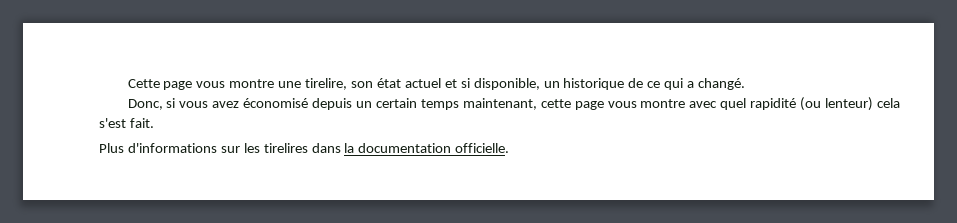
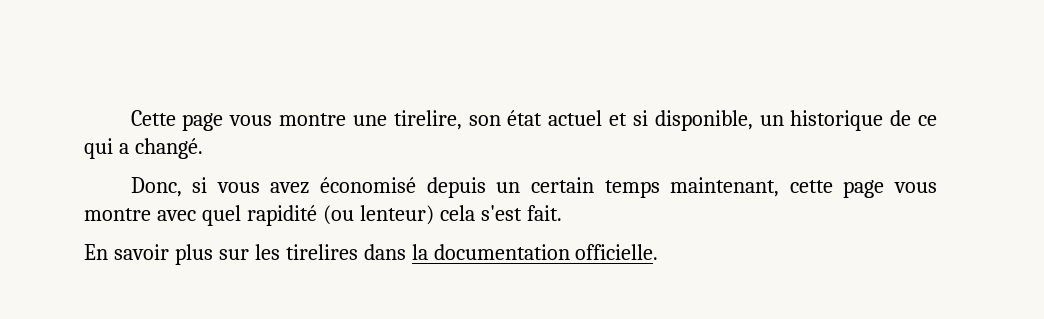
[99,143,217,153] Plus d'informations -> [84,244,213,265] En savoir plus

